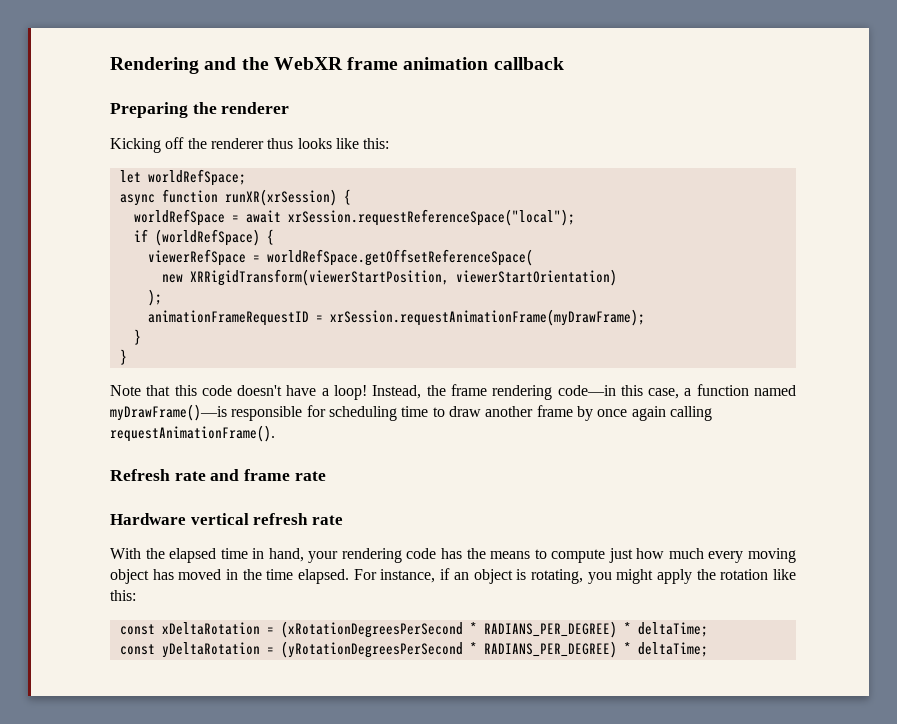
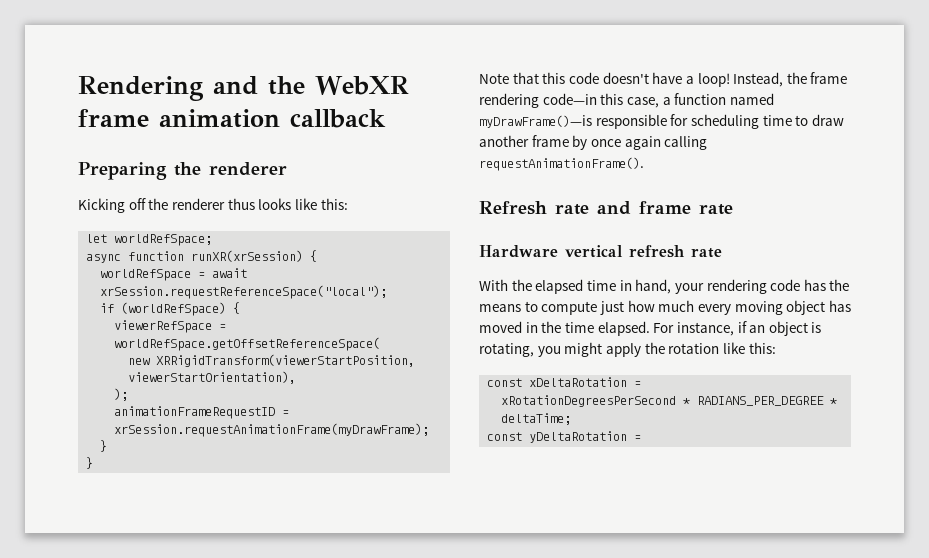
[455,269,617,286] viewerStartOrientation) -> [128,371,297,384] viewerStartOrientation),
[280,621,617,638] (xRotationDegreesPerSecond * RADIANS_PER_DEGREE) -> [501,395,825,407] // xRotationDegreesPerSecond * RADIANS_PER_DEGREE
[280,641,708,658] (yRotationDegreesPerSecond * RADIANS_PER_DEGREE) * deltaTime; -> (642, 438) none

